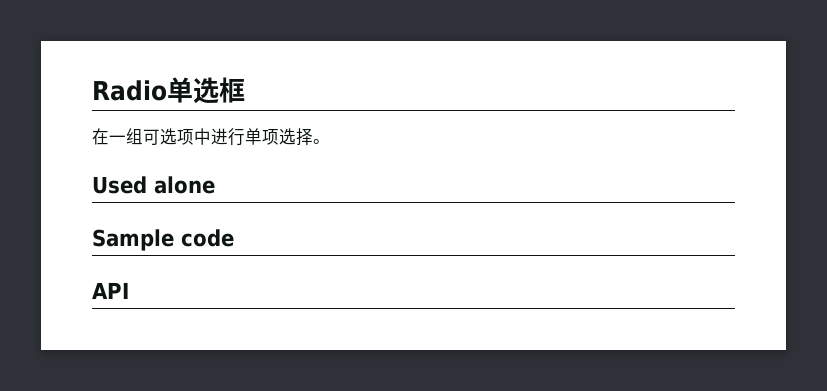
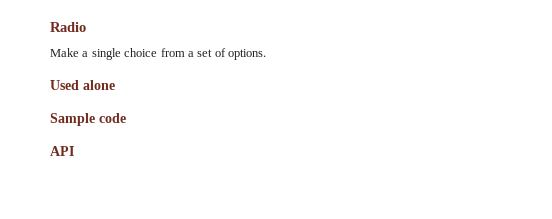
[167,77,245,104] [92,128,330,146] 单选框 // 在一组可选项中进行单项选择。 -> [50,48,266,60] // Make a single choice from a set of options.

